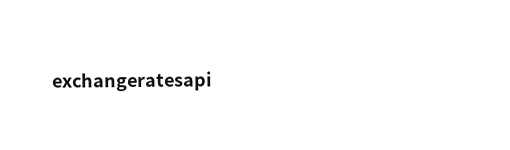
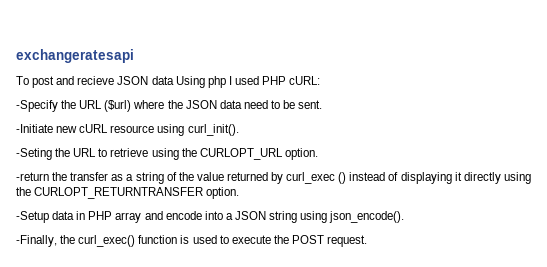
(212, 81) none -> [16,76,321,88] [16,100,323,112] [16,124,239,136] [16,148,318,160] [16,172,531,184] [16,187,240,199] [16,211,405,223] [16,235,368,247] // To post and recieve JSON data Using php I used PHP cURL: // -Specify the URL ($url) where the JSON data need to be sent. // -Initiate new cURL resource using curl_init(). // -Seting the URL to retrieve using the CURLOPT_URL option. // -return the transfer as a string of the value returned by curl_exec () instead of displaying it directly using the CURLOPT_RETURNTRANSFER option. // -Setup data in PHP array and encode into a JSON string using json_encode(). // -Finally, the curl_exec() function is used to execute the POST request.

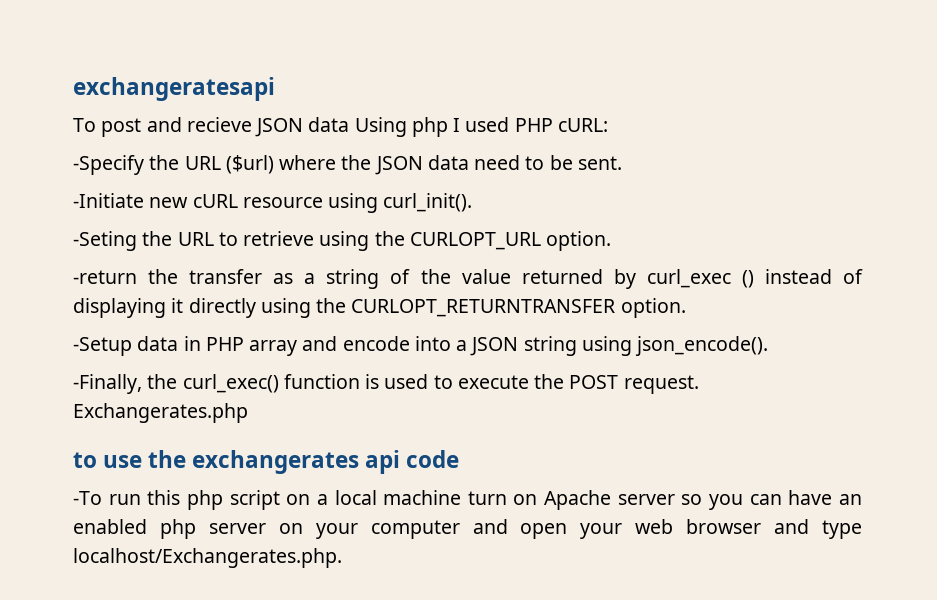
(368, 241) none -> [73,403,248,423] [73,450,460,474] [73,490,862,510] [73,519,862,539] [73,548,342,568] Exchangerates.php // to use the exchangerates api code // -To run this php script on a local machine turn on Apache server so you can have an enabled php server on your computer and open your web browser and type localhost/Exchangerates.php.

